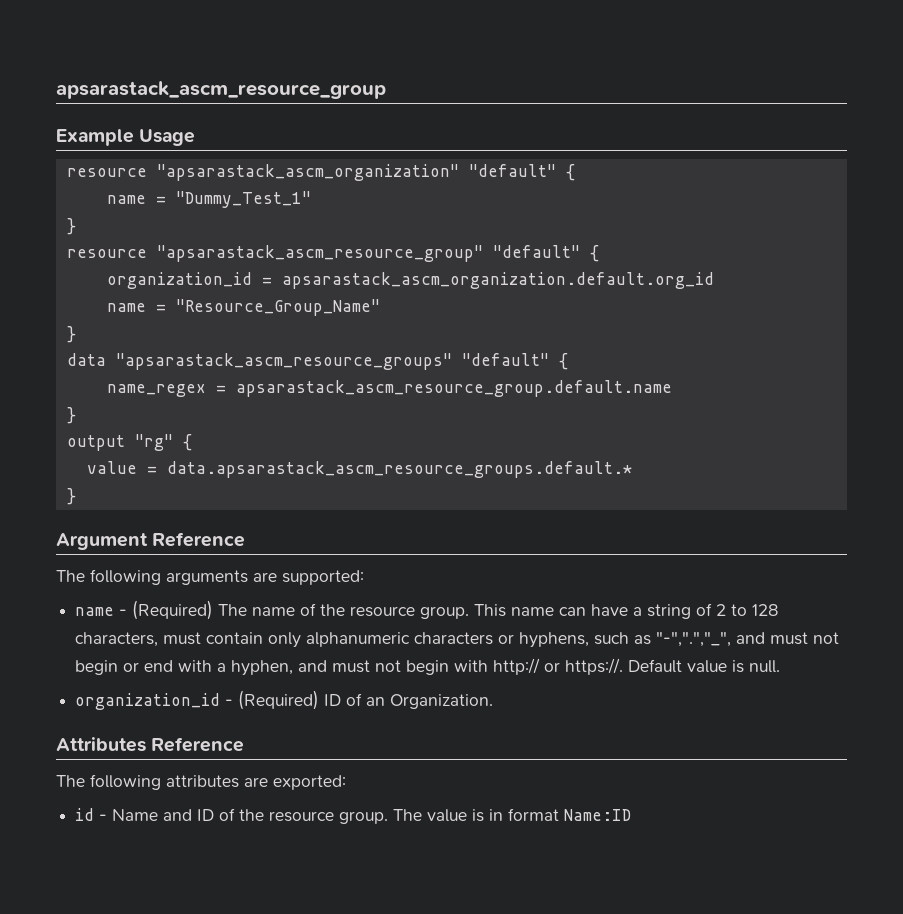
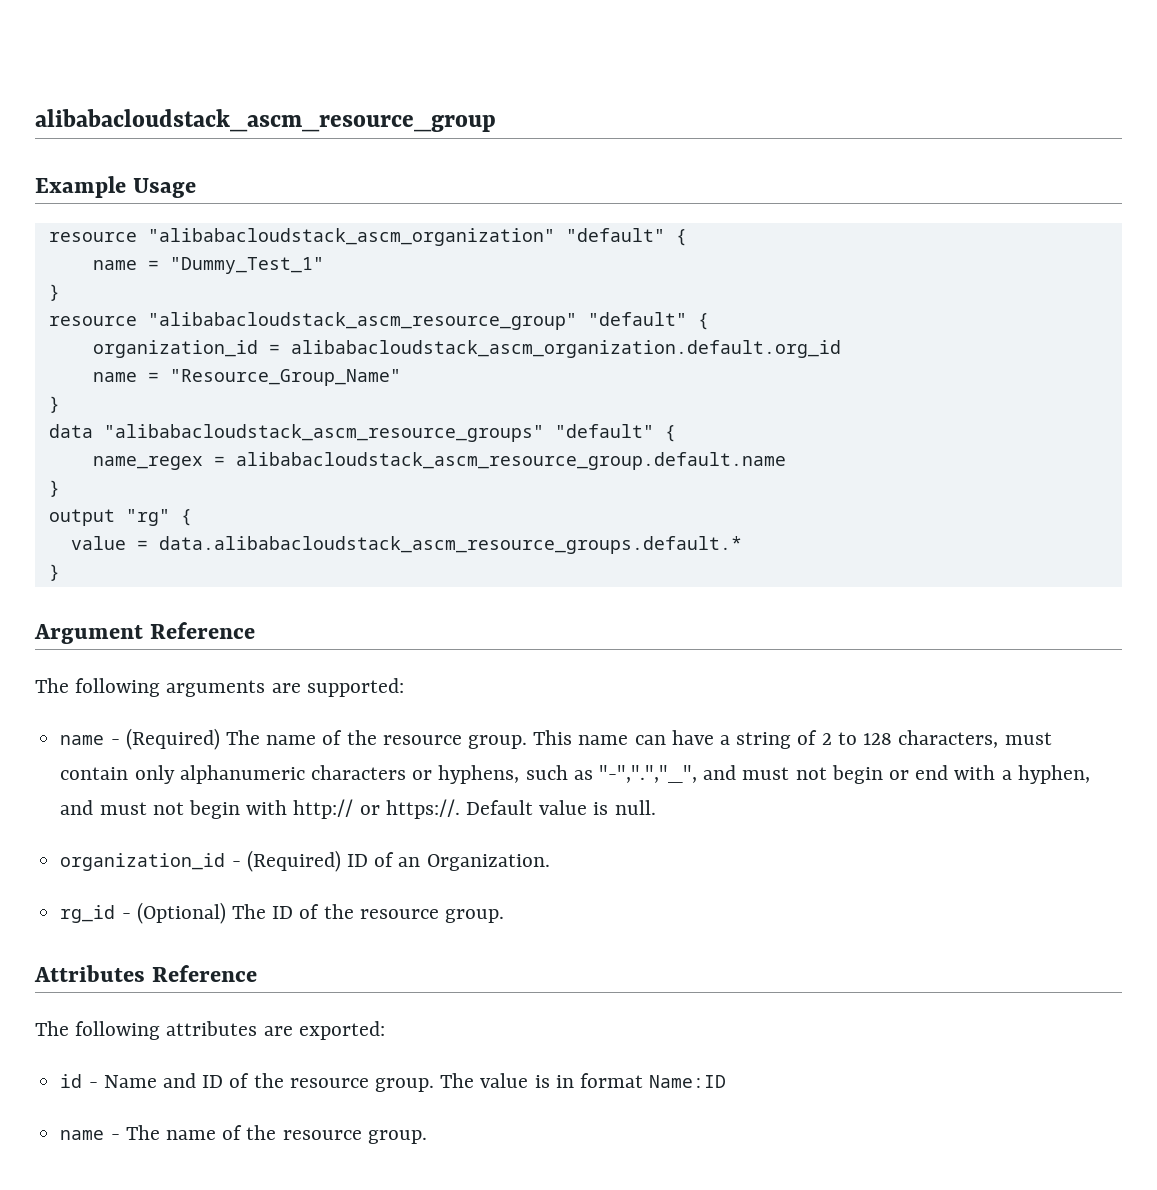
[56,81,386,99] apsarastack_ascm_resource_group -> [35,109,496,132] alibabacloudstack_ascm_resource_group
[156,164,459,181] "apsarastack_ascm_organization" -> [147,228,555,246] "alibabacloudstack_ascm_organization"
[156,245,483,262] "apsarastack_ascm_resource_group" -> [147,312,577,330] "alibabacloudstack_ascm_resource_group"
[281,272,714,289] apsarastack_ascm_organization.default.org_id -> [290,340,841,358] alibabacloudstack_ascm_organization.default.org_id
[115,353,452,370] "apsarastack_ascm_resource_groups" -> [103,424,544,442] "alibabacloudstack_ascm_resource_groups"
[235,380,672,397] apsarastack_ascm_resource_group.default.name -> [235,452,786,470] alibabacloudstack_ascm_resource_group.default.name
[166,461,632,478] data.apsarastack_ascm_resource_groups.default.* -> [158,536,742,554] data.alibabacloudstack_ascm_resource_groups.default.*
(494, 701) none -> [60,902,504,924] // rg_id - (Optional) The ID of the resource group.
(632, 815) none -> [60,1125,427,1144] // name - The name of the resource group.

